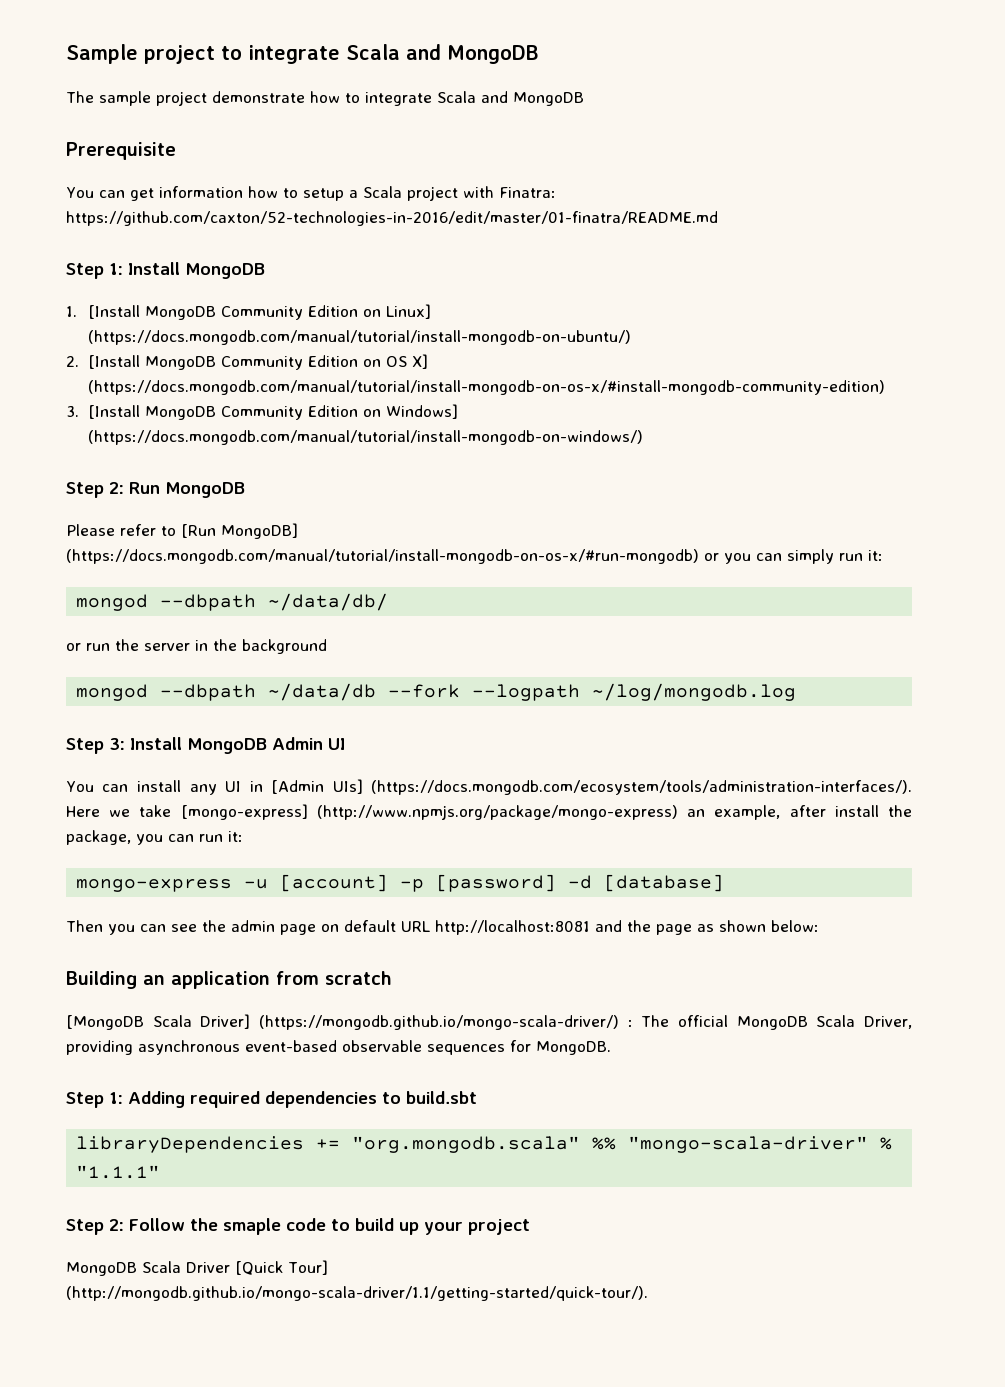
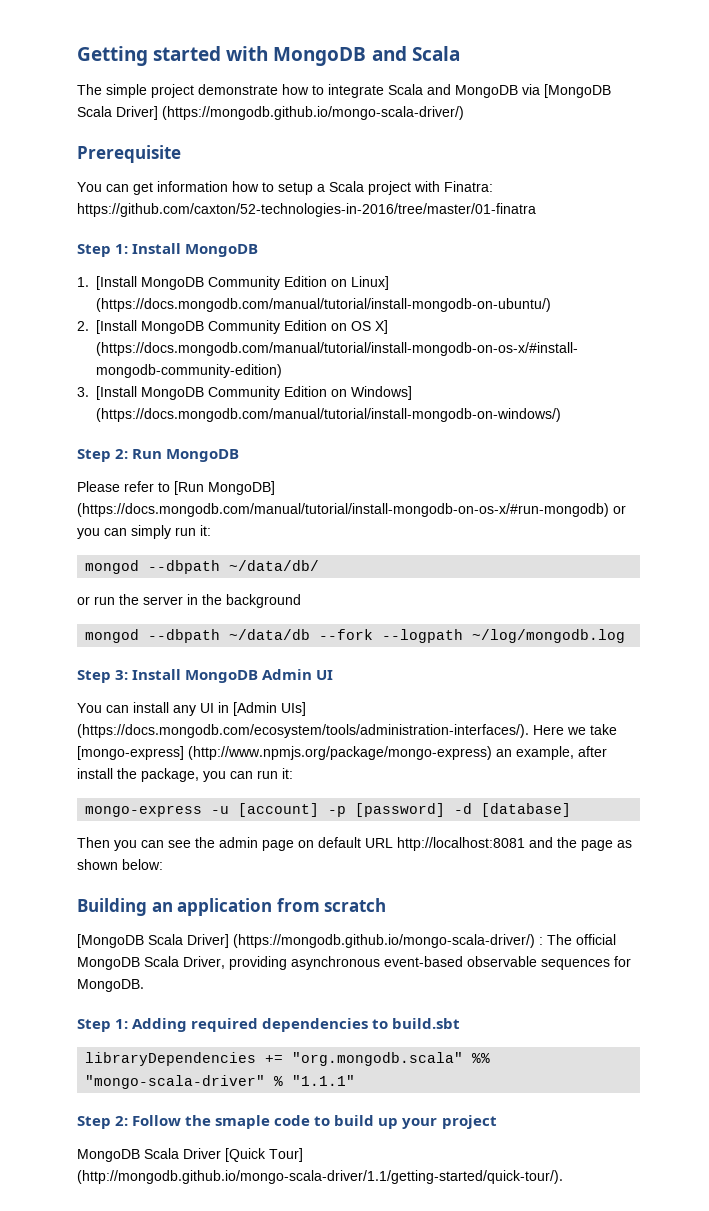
[66,44,539,64] [66,91,151,106] Sample project to integrate Scala and MongoDB // The sample -> [77,46,460,66] [77,84,147,98] Getting started with MongoDB and Scala // The simple
(584, 99) none -> [522,84,611,98] [77,106,464,120] via [MongoDB Scala Driver] (https://mongodb.github.io/mongo-scala-driver/)
[66,211,718,226] https://github.com/caxton/52-technologies-in-2016/edit/master/01-finatra/README.md -> [77,203,536,217] https://github.com/caxton/52-technologies-in-2016/tree/master/01-finatra

